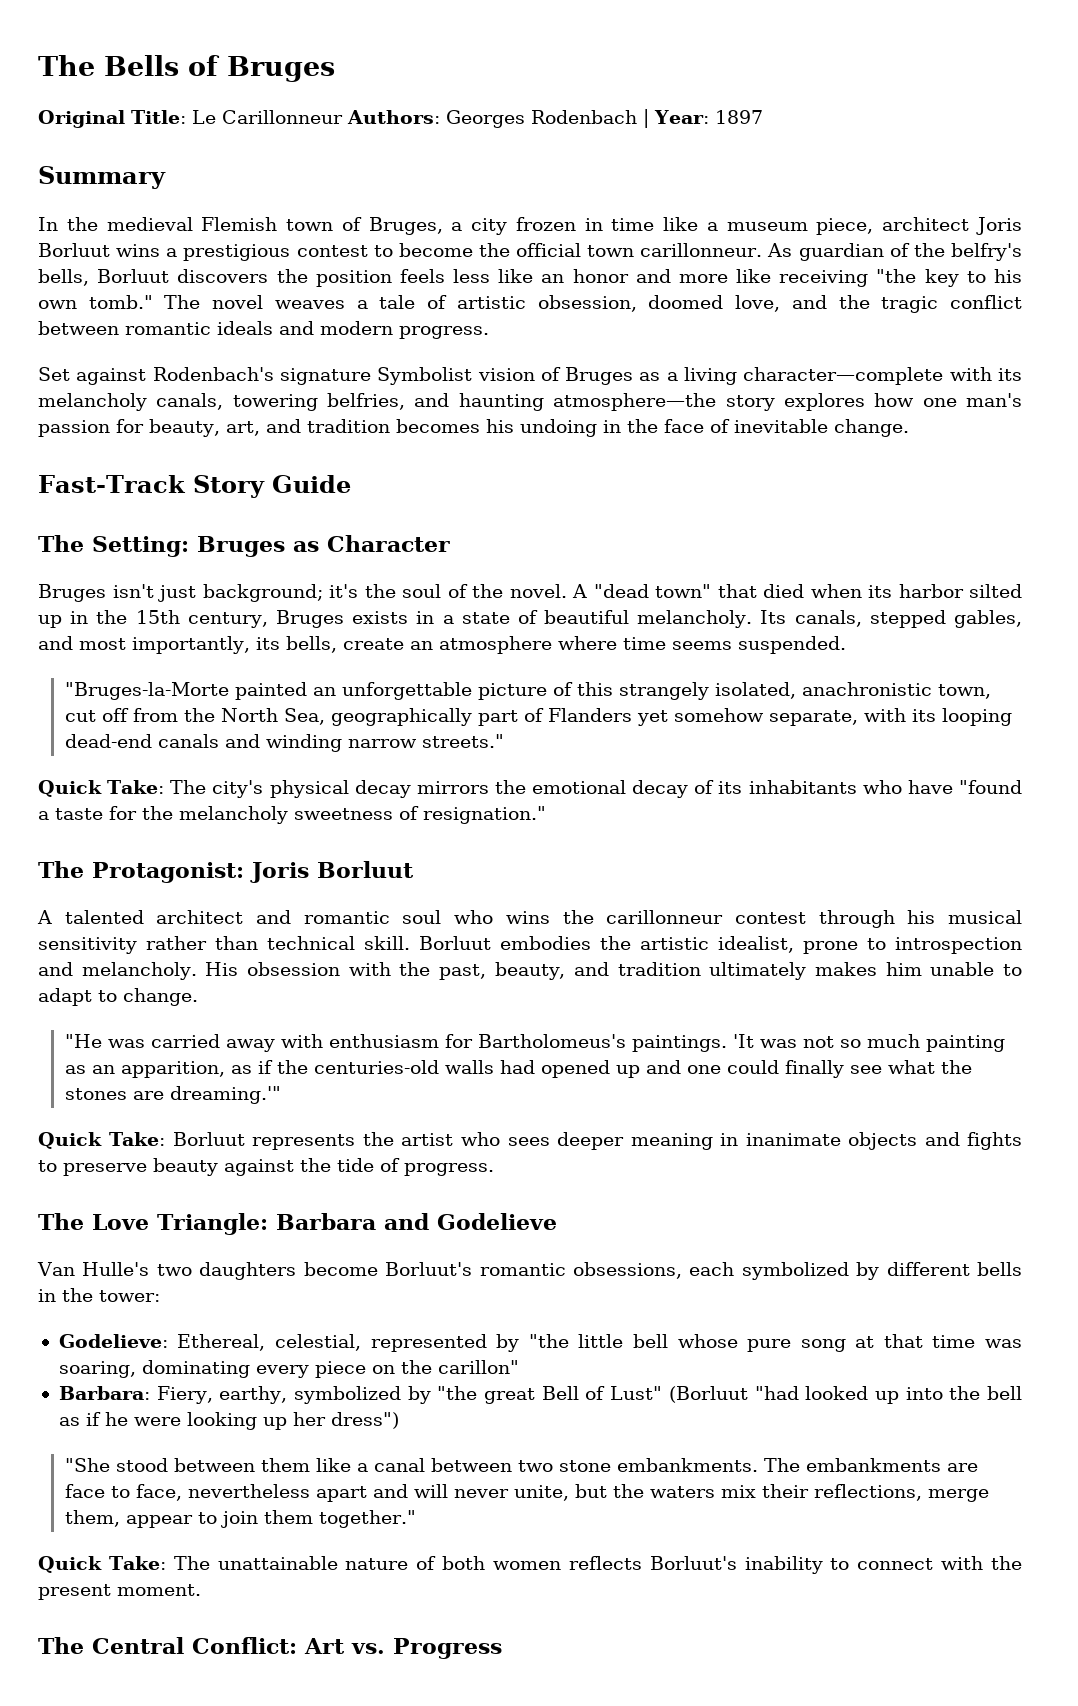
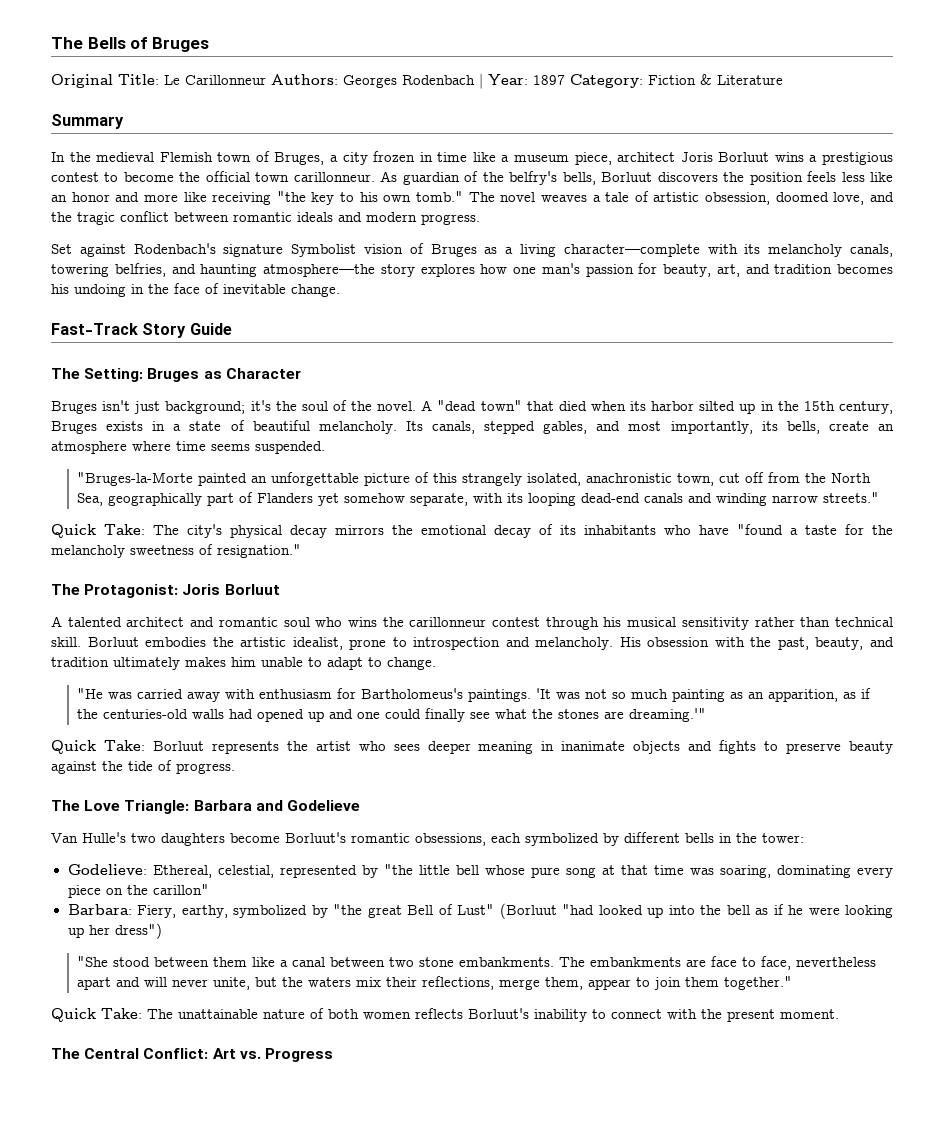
(763, 117) none -> [570,74,783,88] Category: Fiction & Literature

